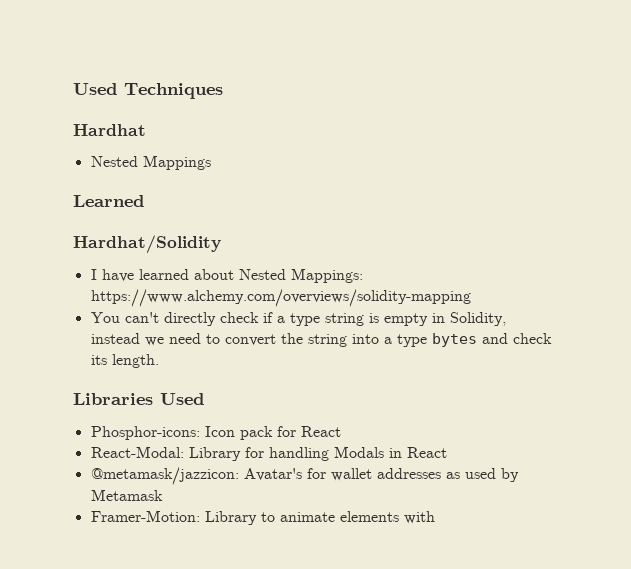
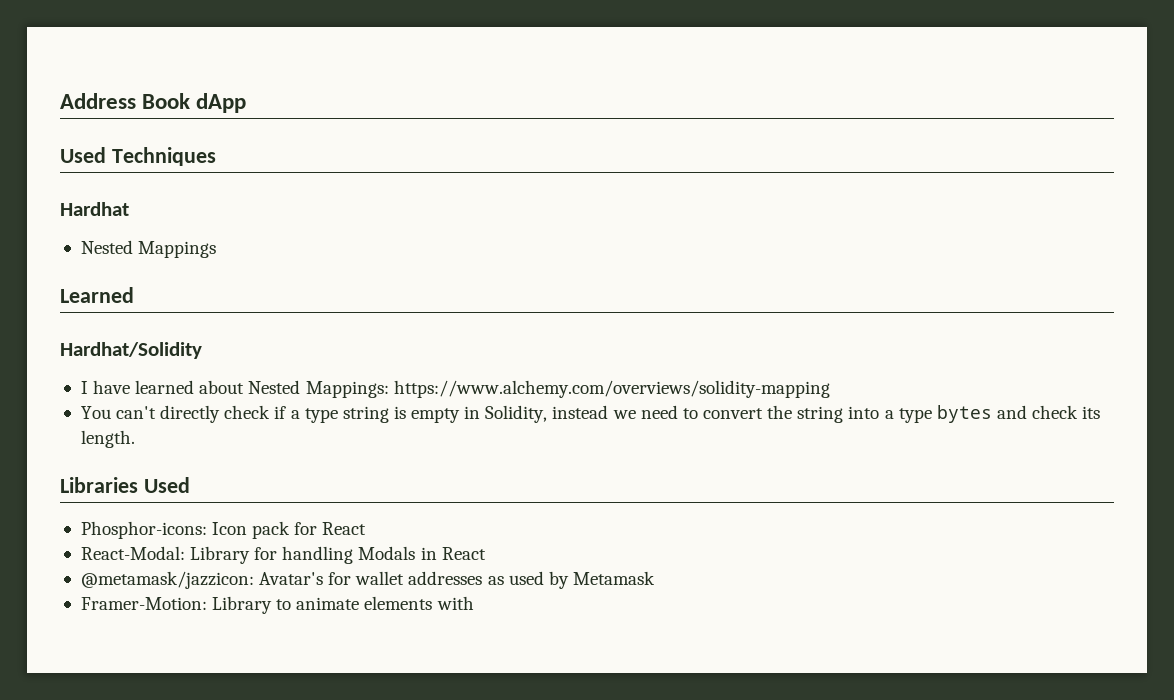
(73, 89) none -> [60,93,247,113] Address Book dApp //

